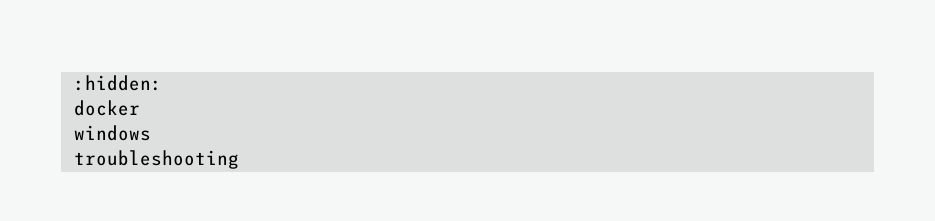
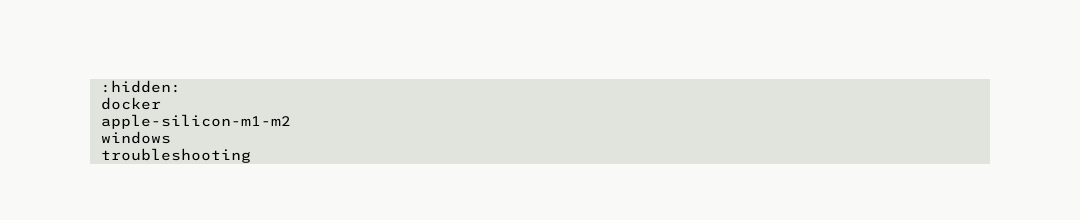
(141, 108) none -> [100,114,291,129] // apple-silicon-m1-m2

